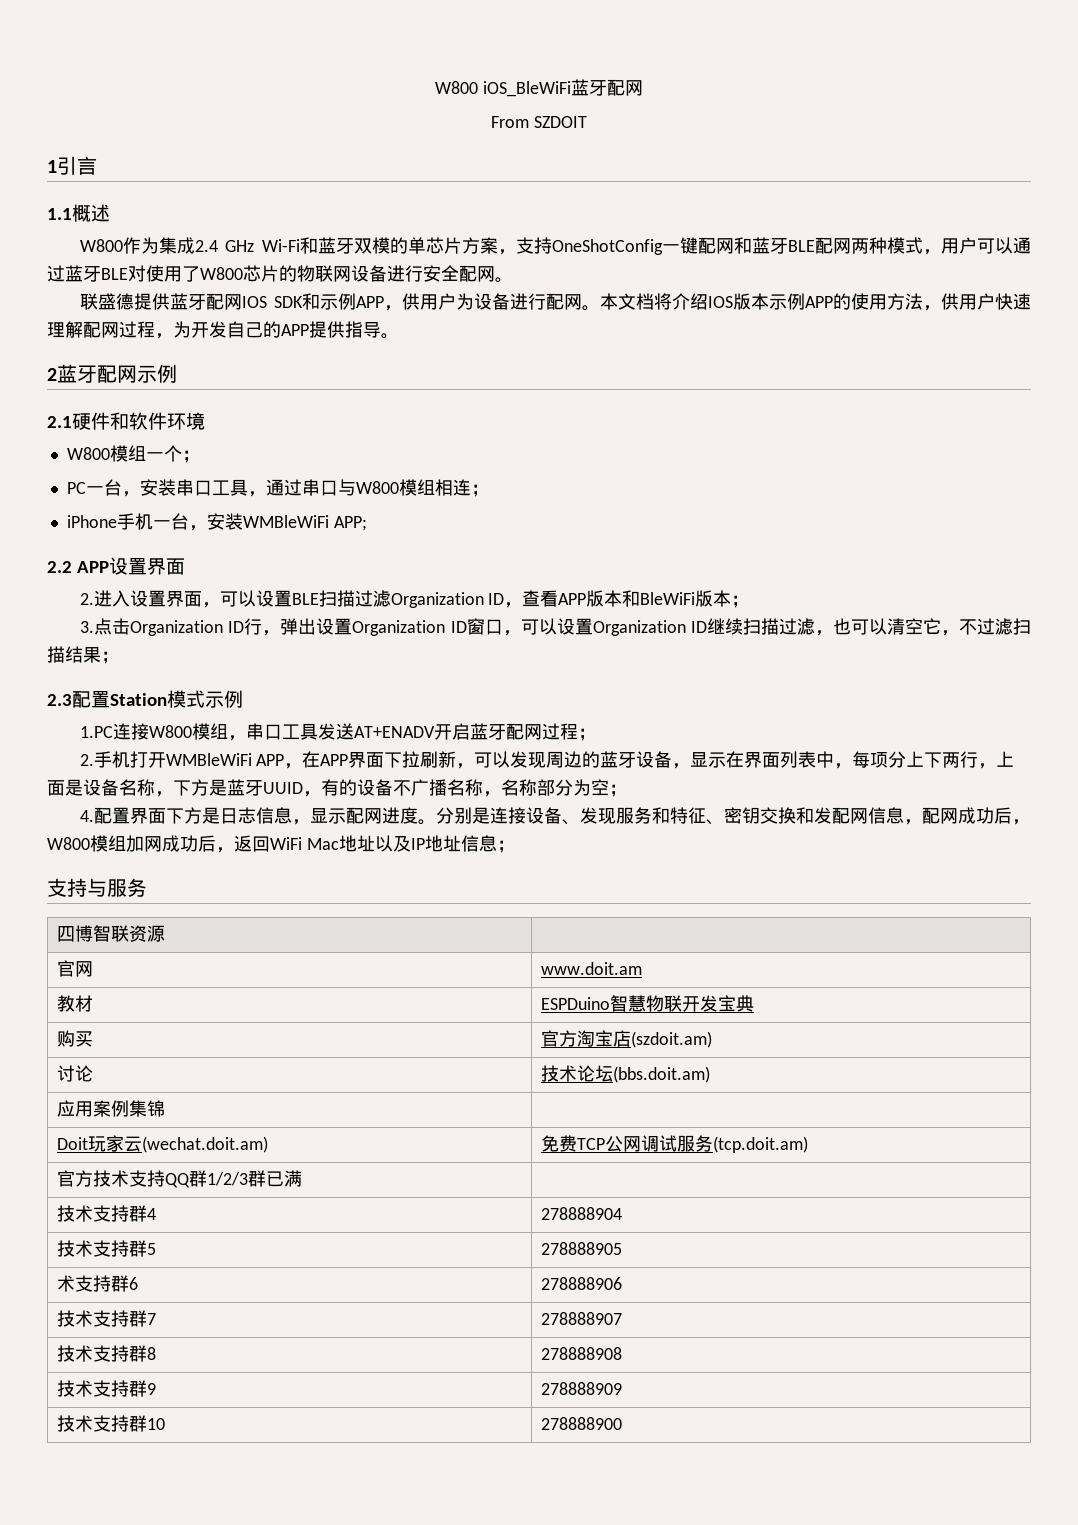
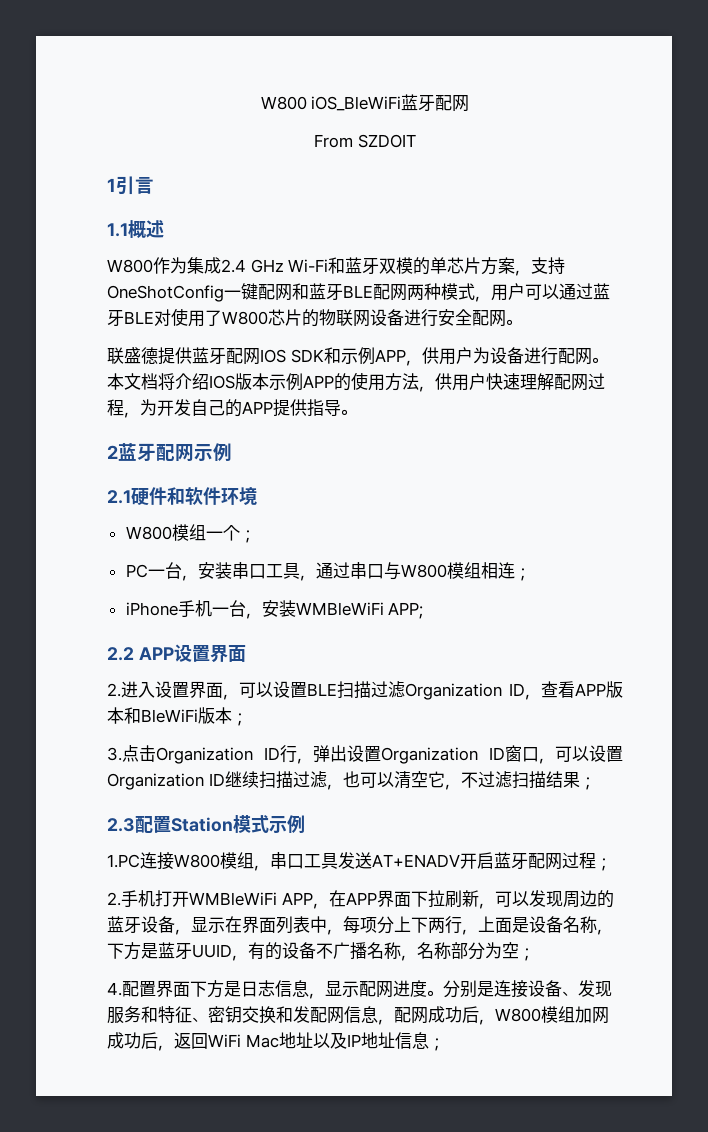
[47,878,147,897] [57,925,166,942] [57,960,94,977] [541,962,643,975] [57,995,94,1012] [541,995,755,1012] [57,1030,94,1047] [541,1030,713,1048] [57,1065,94,1082] [541,1065,711,1083] [57,1100,166,1117] [57,1135,269,1153] [541,1135,809,1153] [57,1170,303,1188] [57,1205,157,1222] [541,1207,623,1220] [57,1240,157,1257] [541,1242,623,1255] [57,1275,139,1292] [541,1277,623,1290] [57,1310,157,1327] [541,1312,623,1325] [57,1345,157,1362] [541,1347,623,1360] [57,1380,157,1397] [541,1382,623,1395] [57,1415,166,1432] [541,1417,623,1430] // 支持与服务 // 四博智联资源 | // 官网 | www.doit.am // 教材 | ESPDuino智慧物联开发宝典 // 购买 | 官方淘宝店(szdoit.am) // 讨论 | 技术论坛(bbs.doit.am) // 应用案例集锦 | // Doit玩家云(wechat.doit.am) | 免费TCP公网调试服务(tcp.doit.am) // 官方技术支持QQ群1/2/3群已满 | // 技术支持群4 | 278888904 // 技术支持群5 | 278888905 // 术支持群6 | 278888906 // 技术支持群7 | 278888907 // 技术支持群8 | 278888908 // 技术支持群9 | 278888909 // 技术支持群10 | 278888900 -> (445, 1044) none

